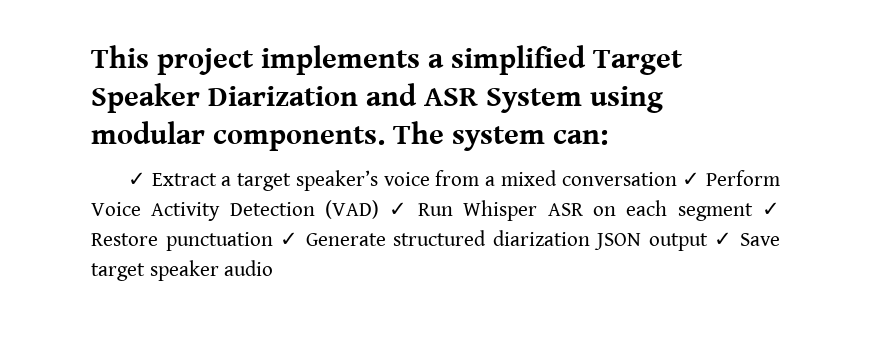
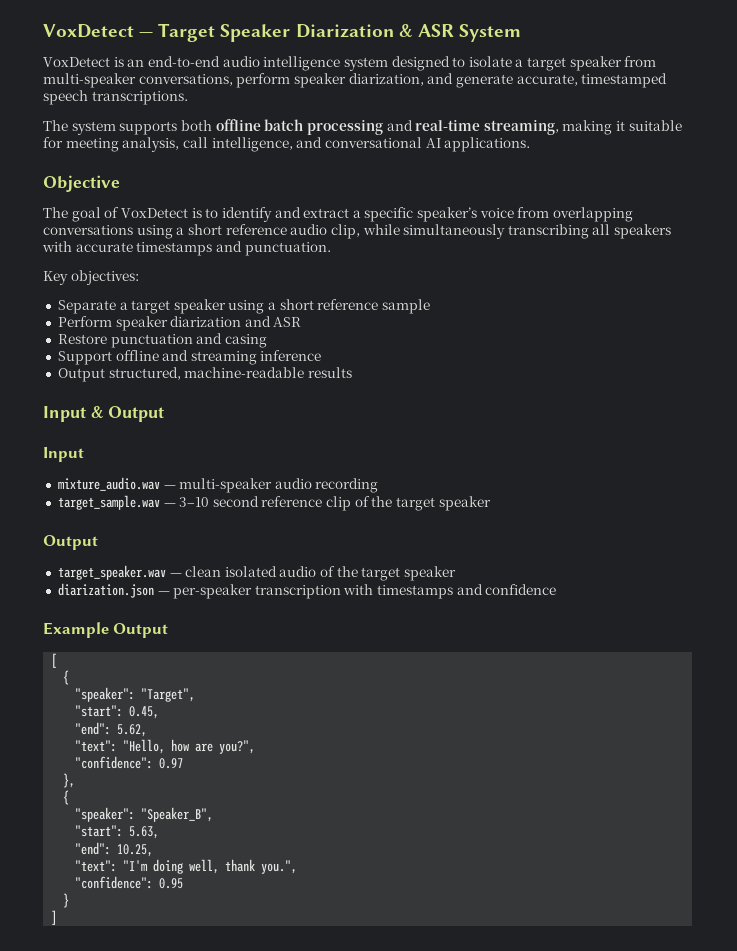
[91,45,586,75] This project implements a simplified -> [43,24,154,38] VoxDetect —
[366,83,417,106] and -> [398,24,413,37] &
[590,86,663,113] [91,121,608,151] [127,170,780,191] [91,200,781,221] [91,230,780,251] [91,260,274,281] using modular components. The system can: // ✓ Extract a target speaker’s voice from a mixed conversation ✓ Perform Voice Activity Detection (VAD) ✓ Run Whisper ASR on each segment ✓ Restore punctuation ✓ Generate structured diarization JSON output ✓ Save target speaker audio -> [43,56,657,71] [43,73,668,88] [43,90,188,105] [43,119,682,135] [43,137,531,152] [43,175,120,192] [43,207,634,222] [43,224,672,239] [42,241,331,256] [43,270,139,285] [57,299,431,314] [57,316,302,331] [57,333,267,348] [57,350,322,365] [57,367,352,382] [43,406,165,422] [43,447,84,462] [57,477,379,493] [57,495,491,511] [43,535,98,550] [57,565,457,581] [57,583,557,599] [43,622,169,638] [51,653,58,668] [63,670,70,685] [75,687,196,702] [75,705,160,719] [75,722,148,737] [75,739,256,754] [75,756,184,769] [63,773,76,788] [63,790,70,805] [75,807,214,822] [75,825,160,839] [75,842,154,857] [75,859,298,874] [75,876,184,889] [63,893,70,908] [51,910,58,925] // VoxDetect is an end-to-end audio intelligence system designed to isolate a target speaker from multi-speaker conversations, perform speaker diarization, and generate accurate, timestamped speech transcriptions. // The system supports both offline batch processing and real-time streaming, making it suitable for meeting analysis, call intelligence, and conversational AI applications. // Objective // The goal of VoxDetect is to identify and extract a specific speaker’s voice from overlapping conversations using a short reference audio clip, while simultaneously transcribing all speakers with accurate timestamps and punctuation. // Key objectives: // Separate a target speaker using a short reference sample // Perform speaker diarization and ASR // Restore punctuation and casing // Support offline and streaming inference // Output structured, machine-readable results // Input & Output // Input // mixture_audio.wav — multi-speaker audio recording // target_sample.wav — 3–10 second reference clip of the target speaker // Output // target_speaker.wav — clean isolated audio of the target speaker // diarization.json — per-speaker transcription with timestamps and confidence // Example Output // [ // { // "speaker": "Target", // "start": 0.45, // "end": 5.62, // "text": "Hello, how are you?", // "confidence": 0.97 // }, // { // "speaker": "Speaker_B", // "start": 5.63, // "end": 10.25, // "text": "I'm doing well, thank you.", // "confidence": 0.95 // } // ]

